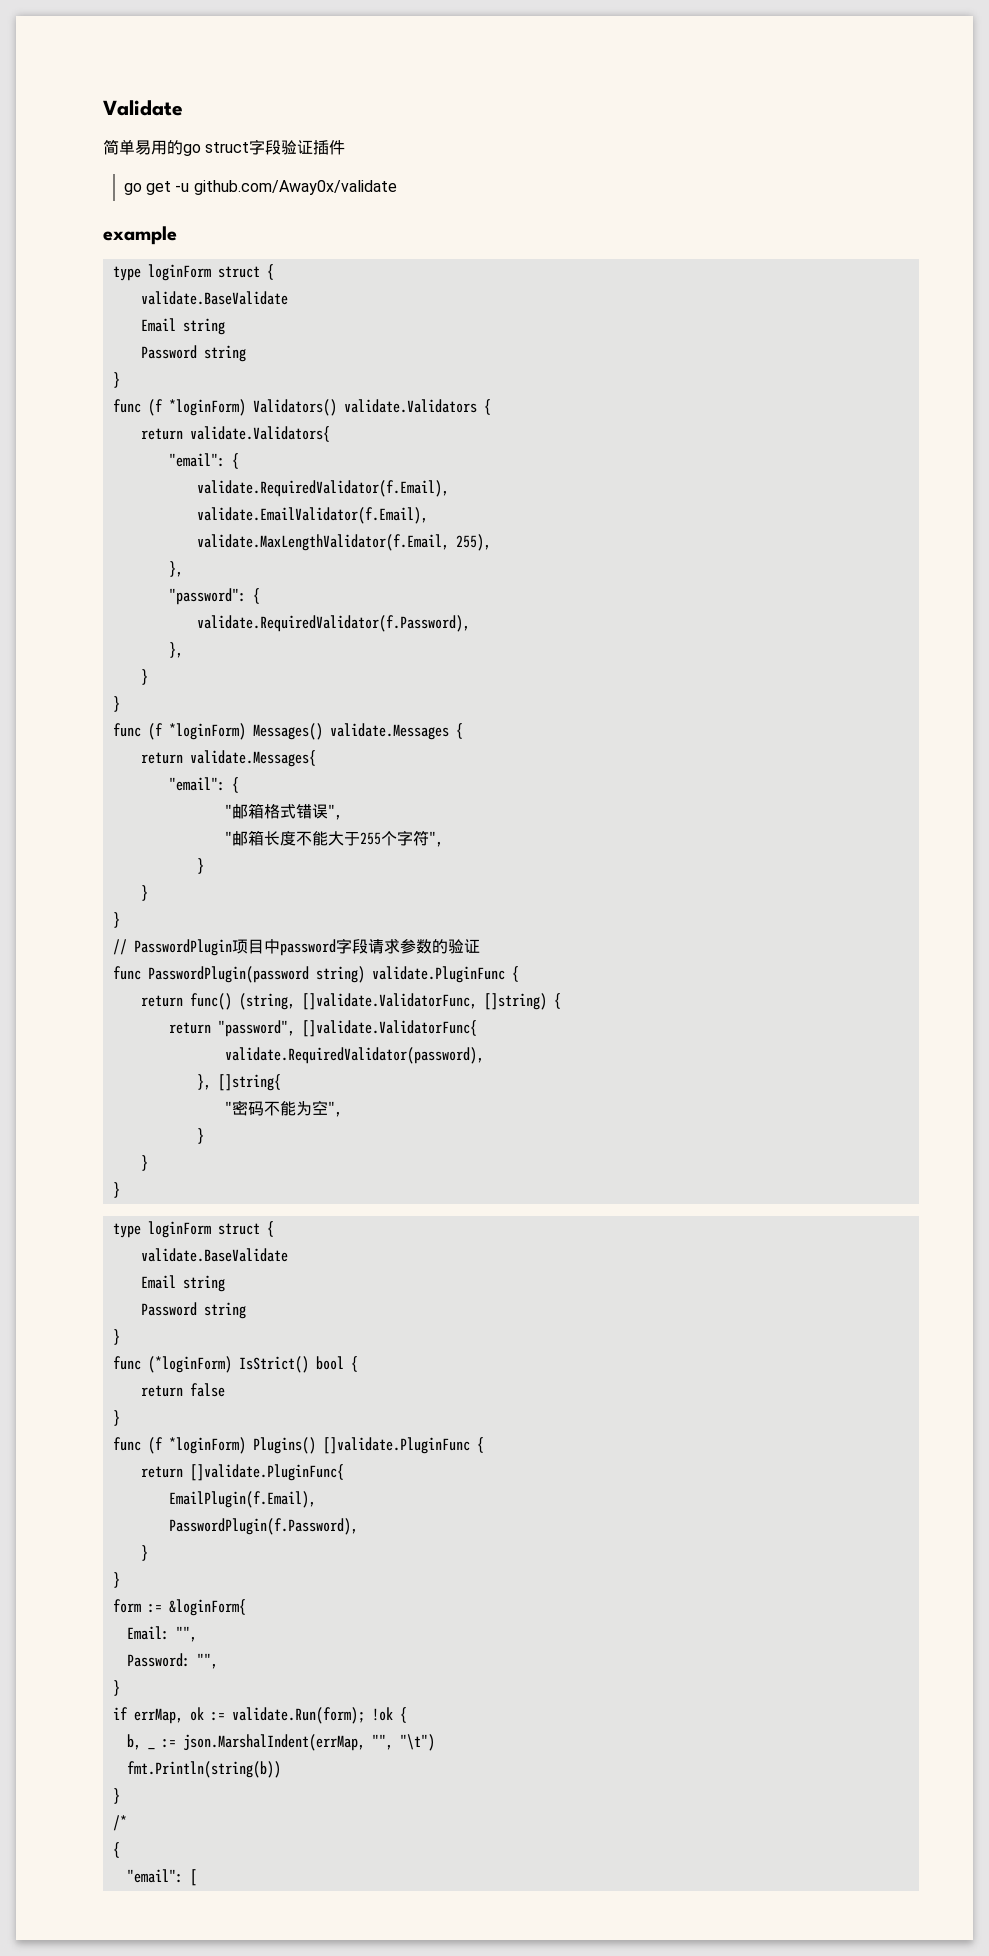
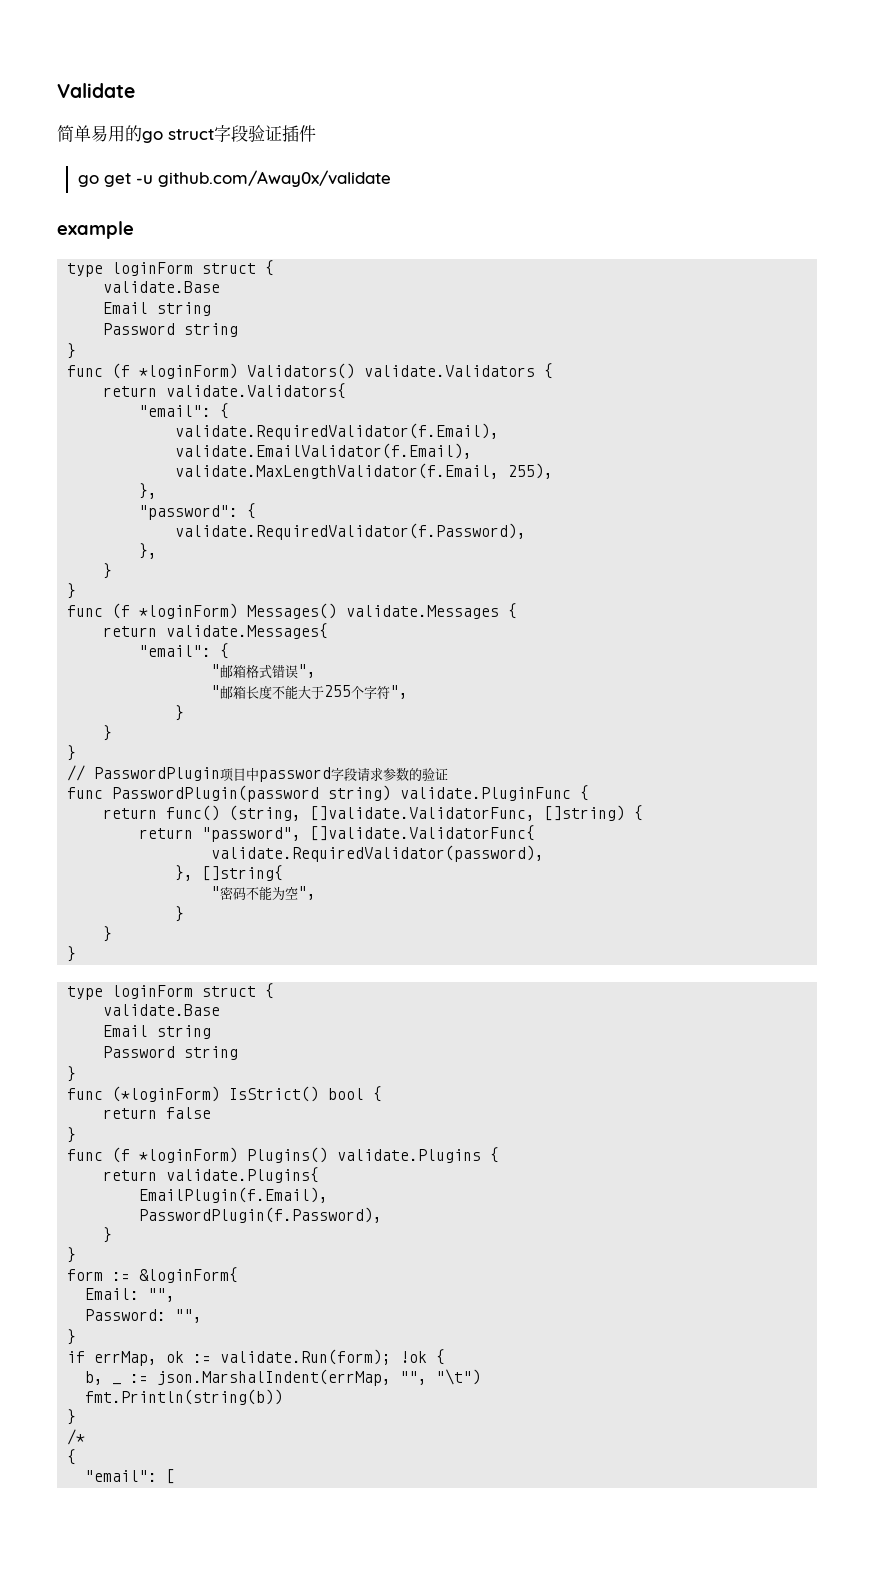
[140,291,288,305] validate.BaseValidate -> [103,281,221,293] validate.Base
[140,1248,288,1262] validate.BaseValidate -> [103,1004,221,1016] validate.Base
[322,1437,484,1454] [140,1464,344,1481] []validate.PluginFunc { // return []validate.PluginFunc{ -> [337,1147,500,1163] [103,1167,320,1183] validate.Plugins { // return validate.Plugins{

